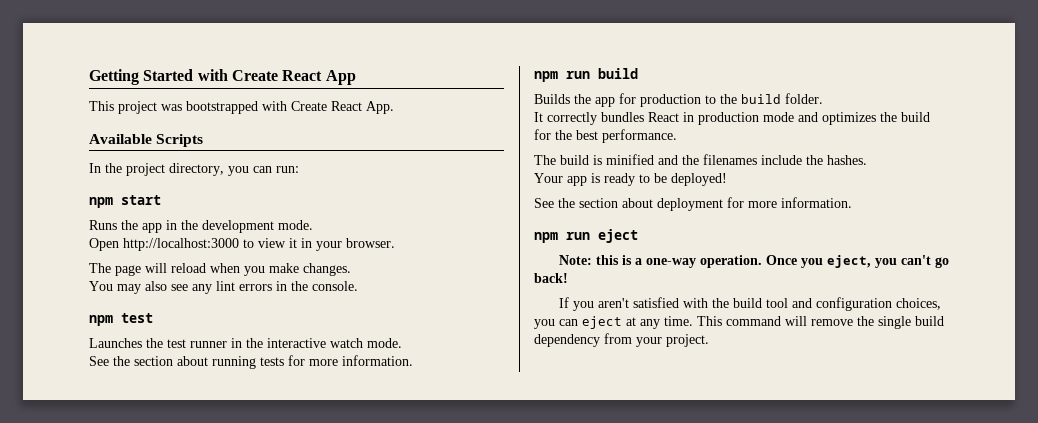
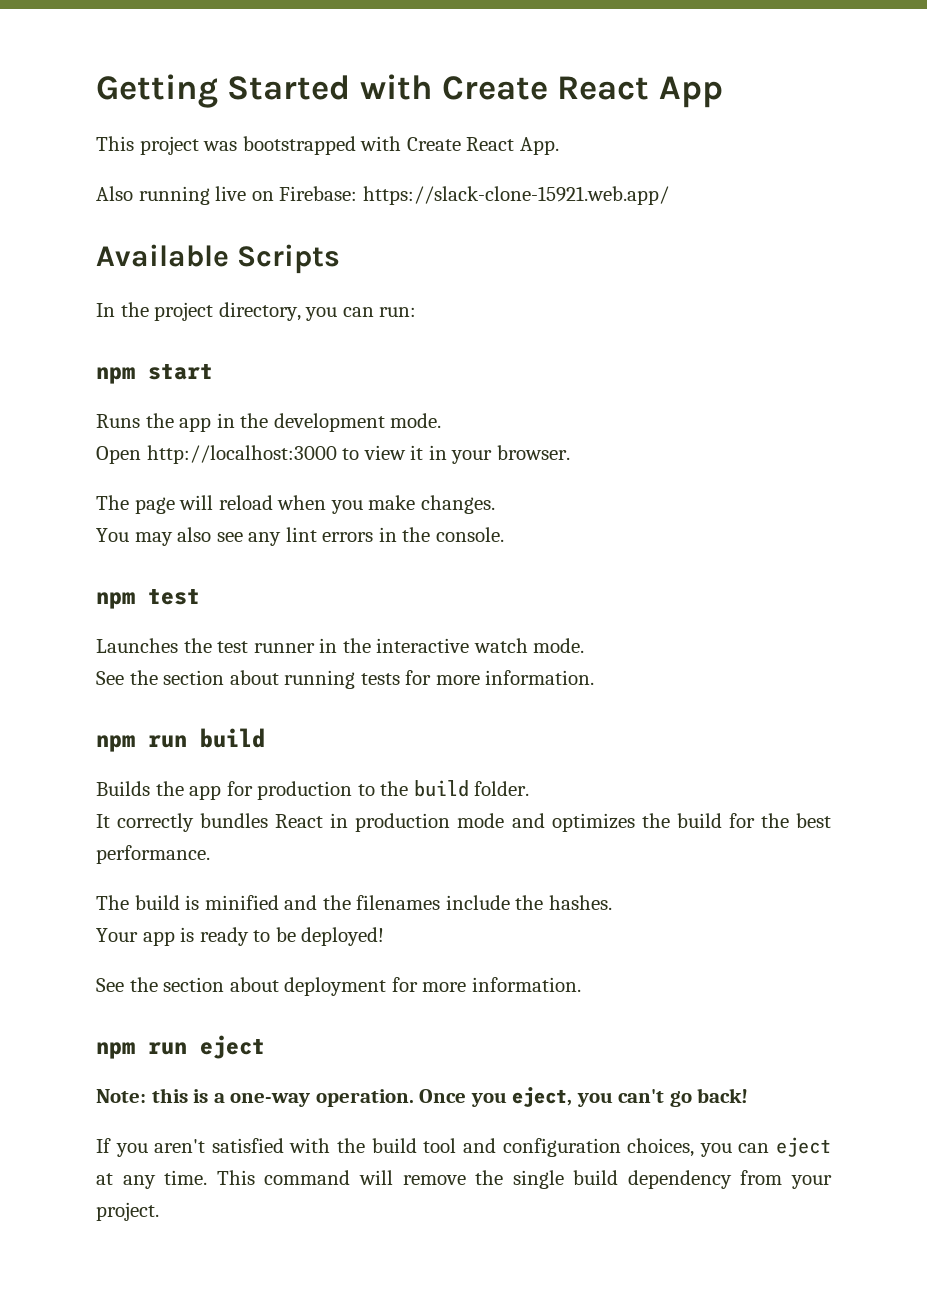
(394, 107) none -> [96,186,669,205] // Also running live on Firebase: https://slack-clone-15921.web.app/

